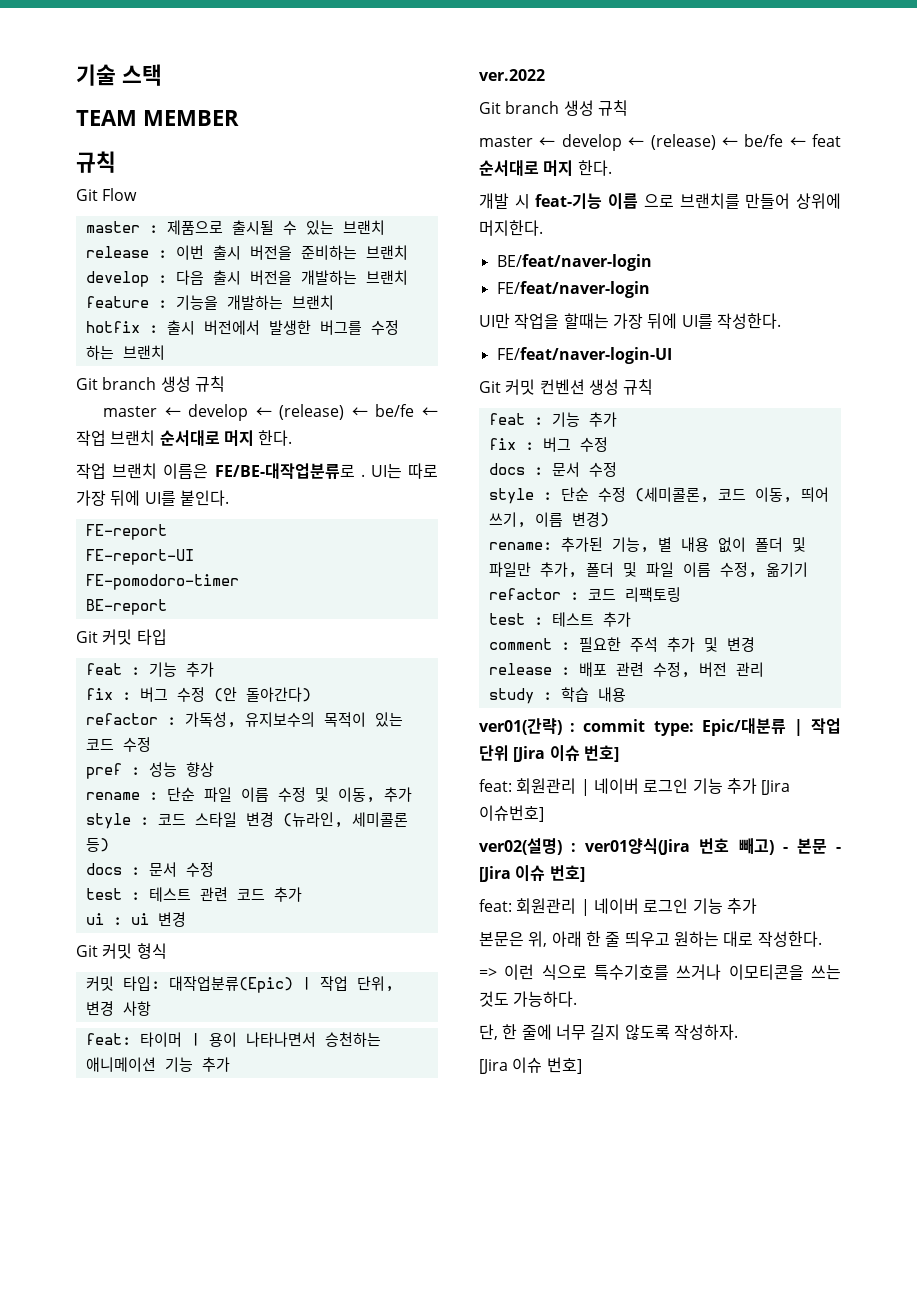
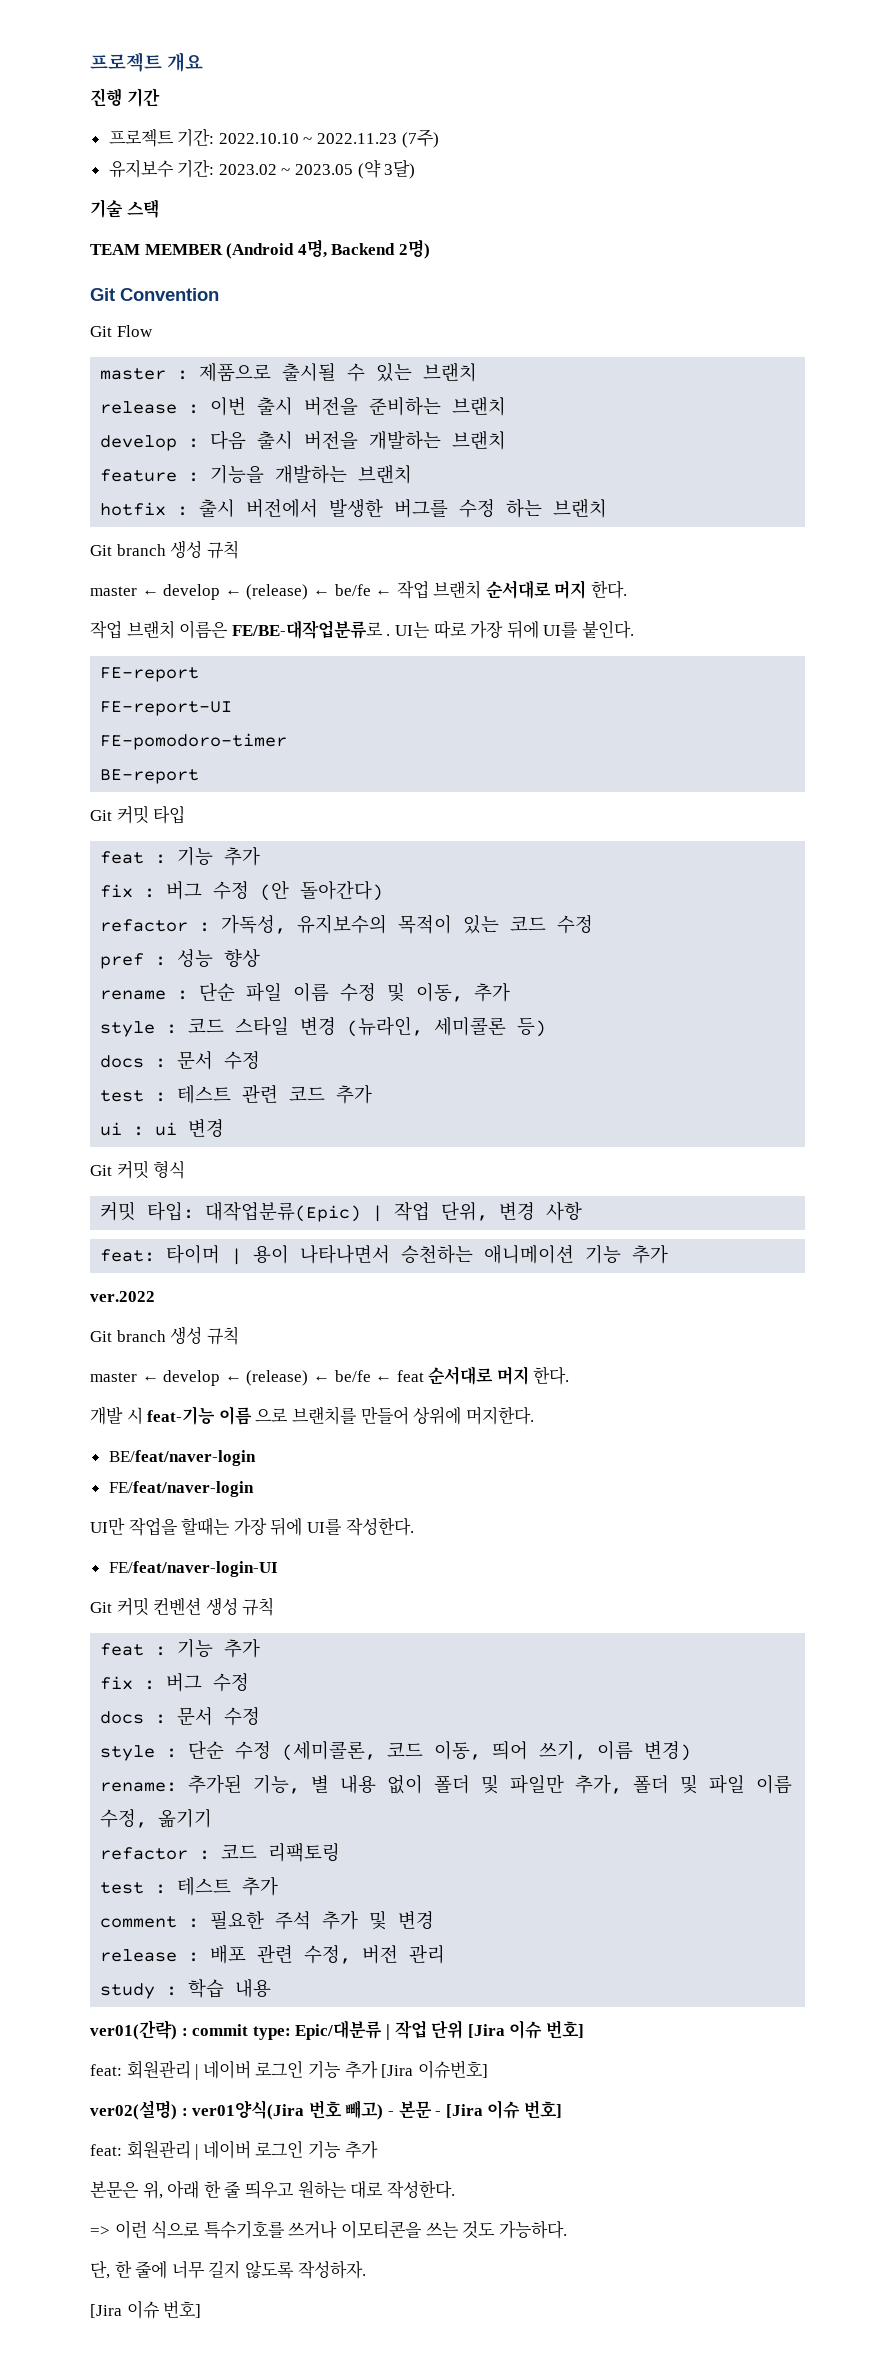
[76,64,162,86] [76,110,239,126] [76,151,116,173] 기술 스택 // TEAM MEMBER // 규칙 -> [90,52,203,72] [90,88,160,107] [108,128,439,148] [108,159,416,179] [90,199,159,218] [90,239,430,259] [90,288,219,301] 프로젝트 개요 // 진행 기간 // 프로젝트 기간: 2022.10.10 ~ 2022.11.23 (7주) // 유지보수 기간: 2023.02 ~ 2023.05 (약 3달) // 기술 스택 // TEAM MEMBER (Android 4명, Backend 2명) // Git Convention

